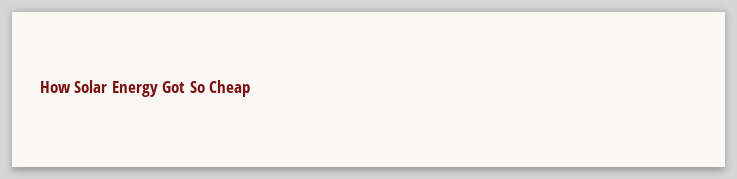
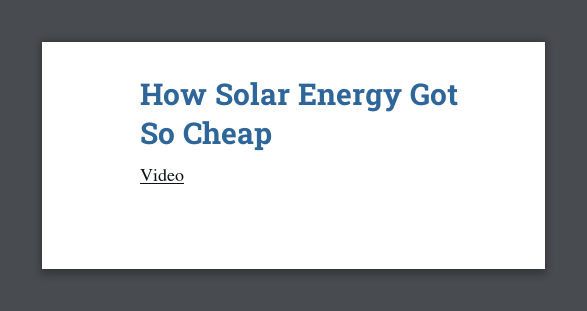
(251, 88) none -> [140,169,184,181] // Video

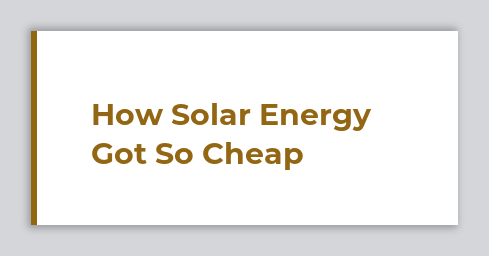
[140,169,184,181] // Video -> (305, 156) none

